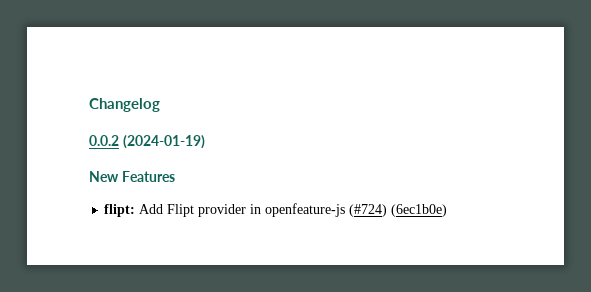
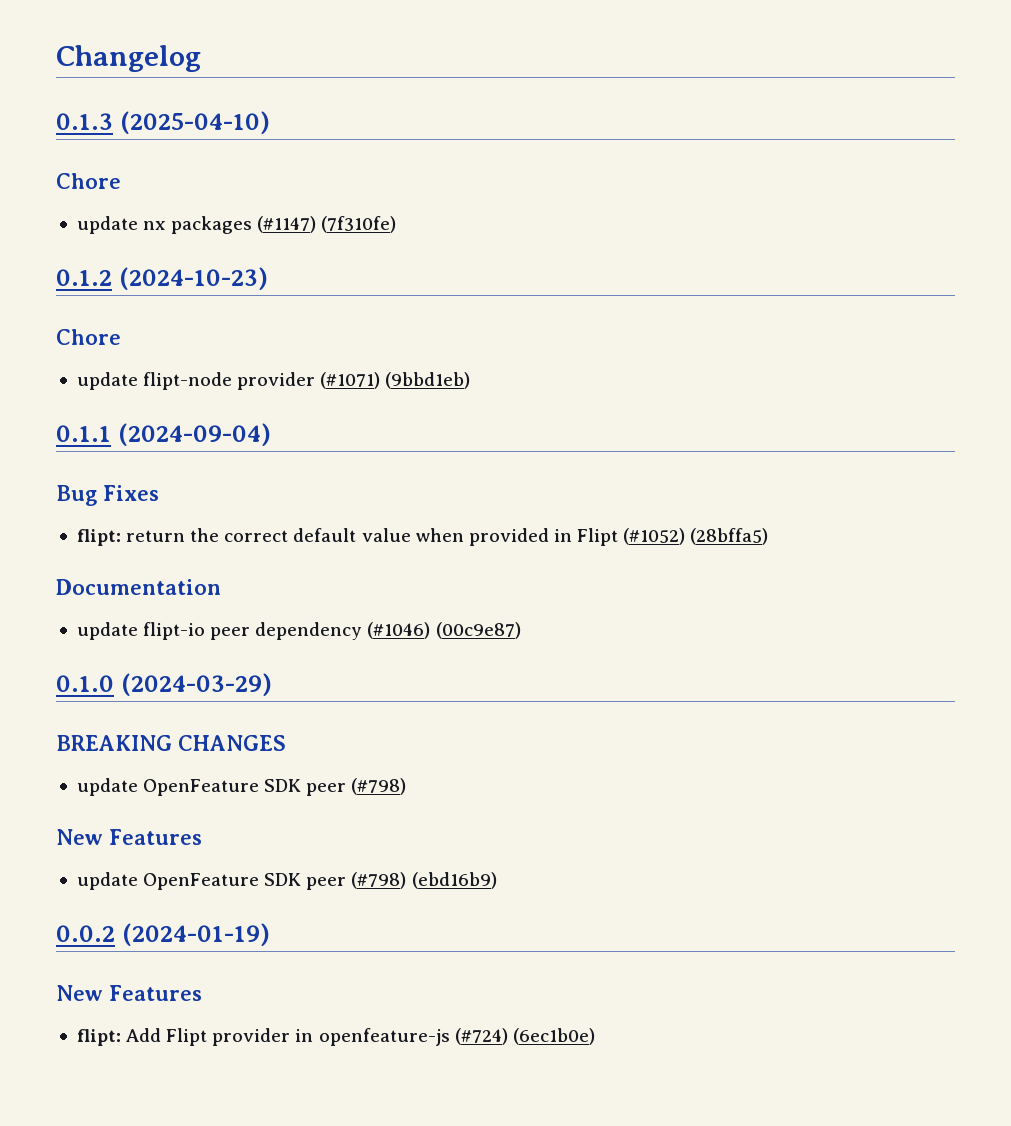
(160, 105) none -> [56,111,270,134] [56,173,121,189] [76,216,397,234] [56,267,268,290] [56,329,121,345] [76,372,471,390] [56,423,271,446] [56,485,159,506] [76,528,769,546] [56,579,221,595] [76,622,521,640] [56,673,272,696] [56,735,286,751] [76,778,407,796] [56,829,202,845] [76,872,497,890] // 0.1.3 (2025-04-10) // Chore // update nx packages (#1147) (7f310fe) // 0.1.2 (2024-10-23) // Chore // update flipt-node provider (#1071) (9bbd1eb) // 0.1.1 (2024-09-04) // Bug Fixes // flipt: return the correct default value when provided in Flipt (#1052) (28bffa5) // Documentation // update flipt-io peer dependency (#1046) (00c9e87) // 0.1.0 (2024-03-29) // BREAKING CHANGES // update OpenFeature SDK peer (#798) // New Features // update OpenFeature SDK peer (#798) (ebd16b9)

